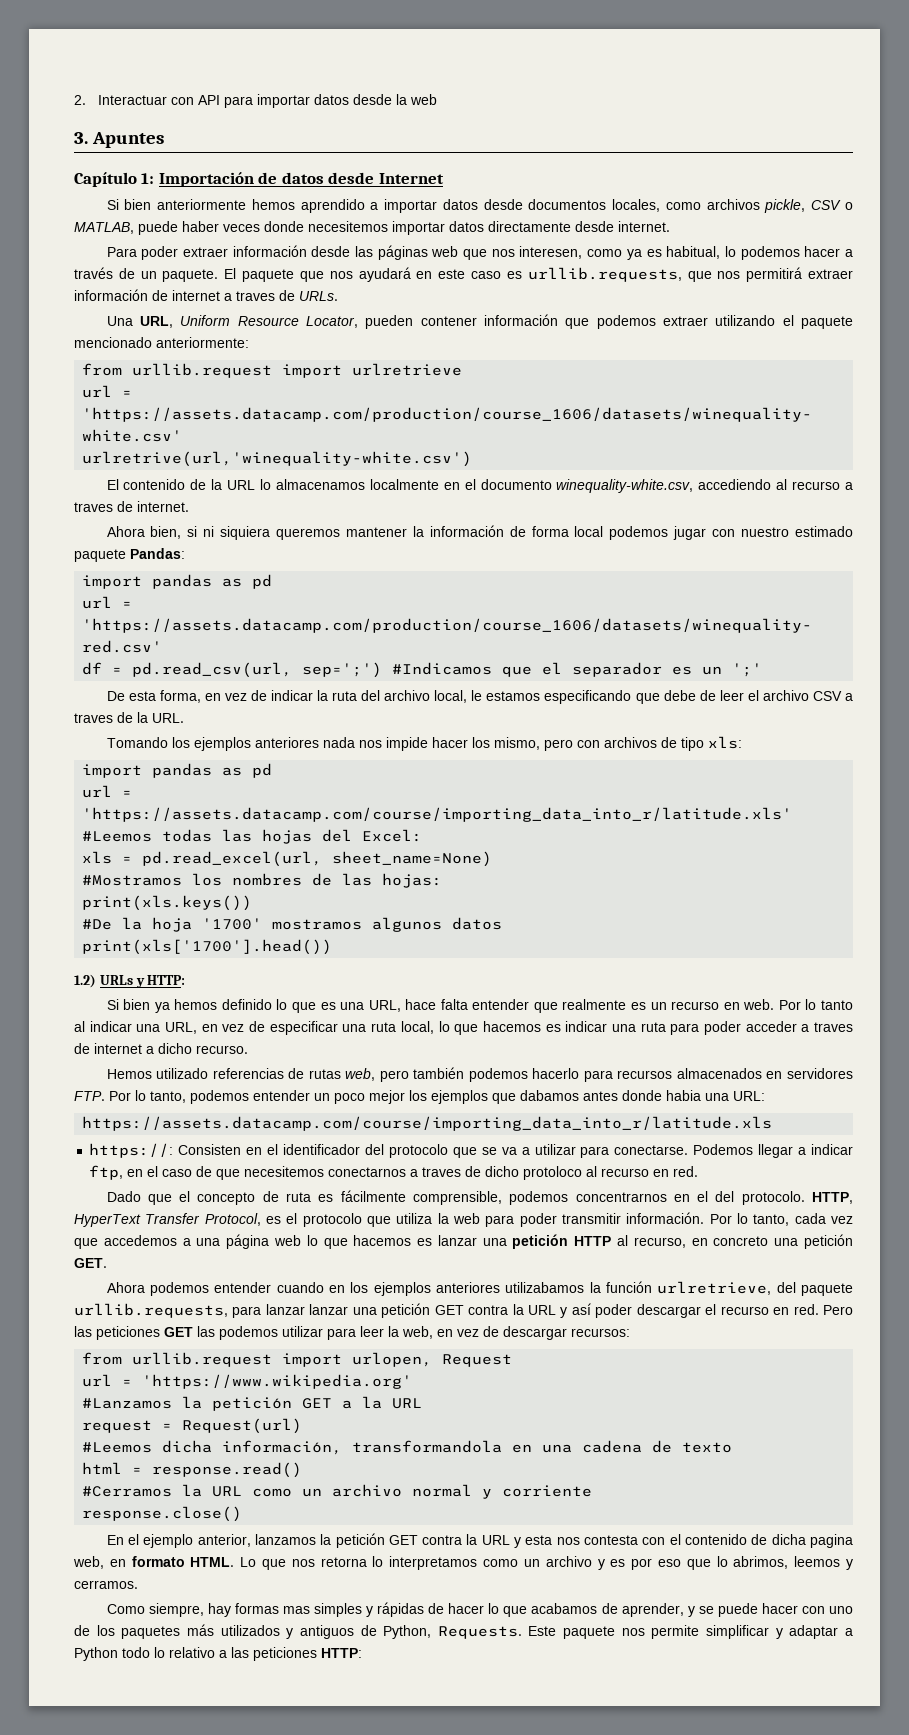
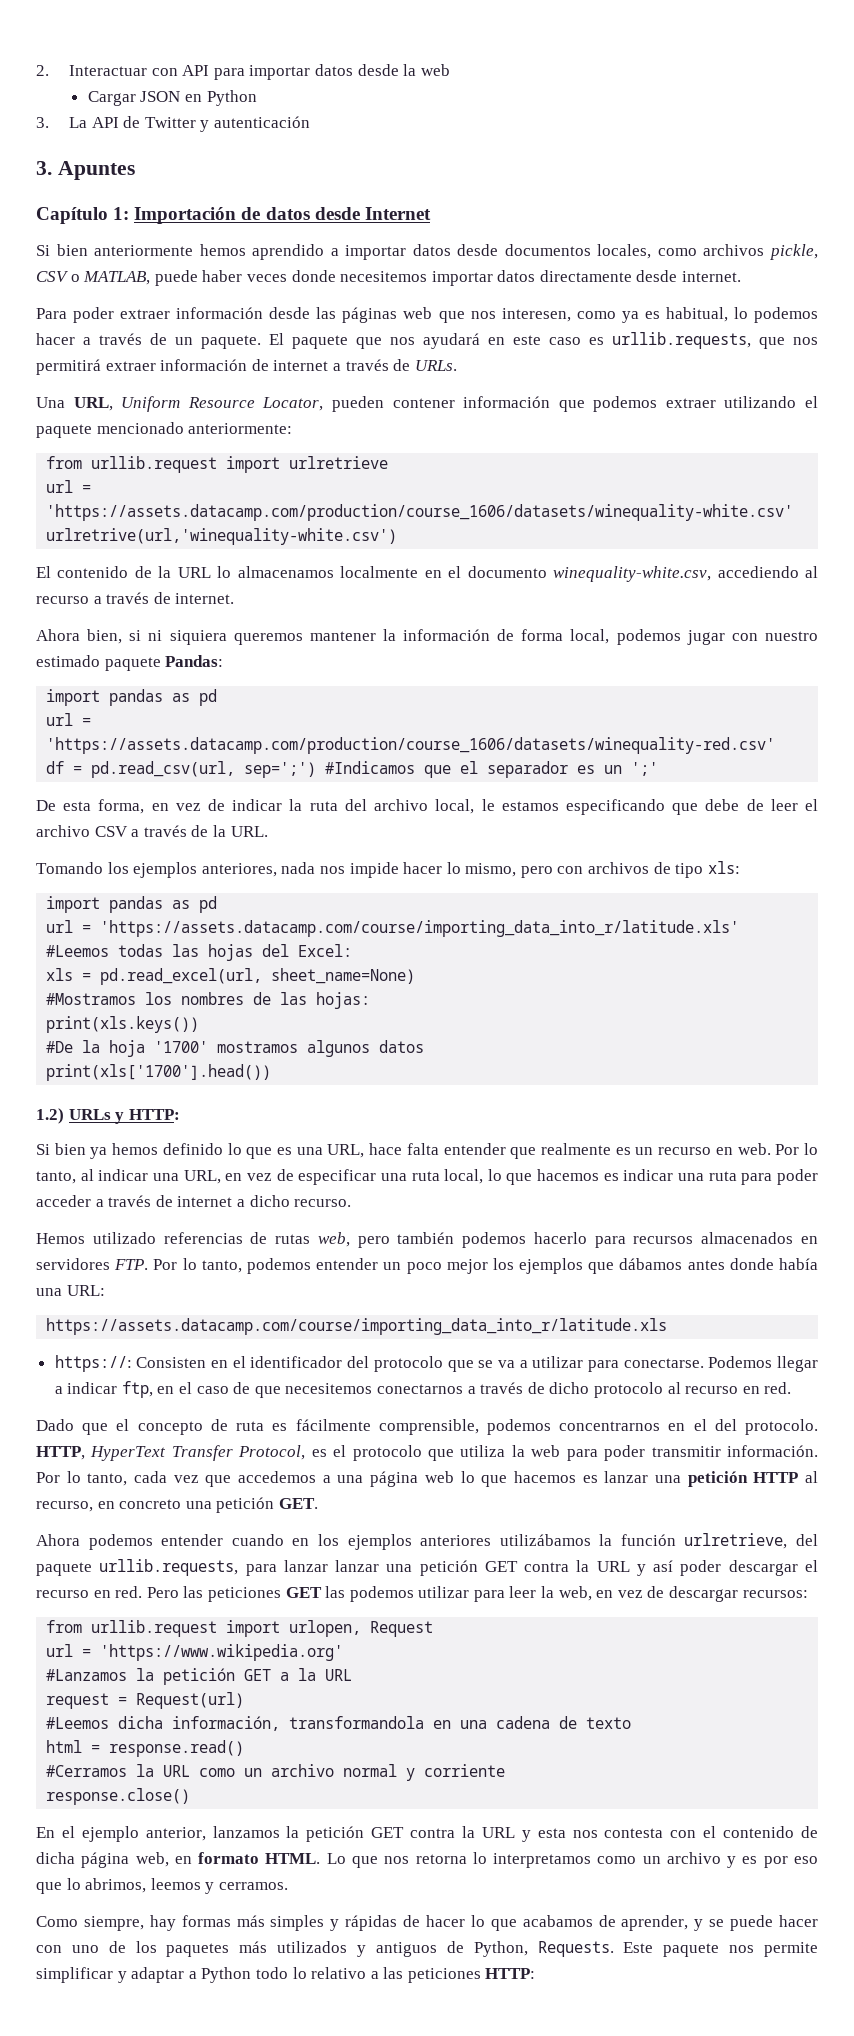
(438, 99) none -> [87,90,257,106] [36,116,310,132] // Cargar JSON en Python // 3. La API de Twitter y autenticación
[236,291,275,301] traves -> [345,359,389,371] través
[74,502,113,512] traves -> [106,592,150,604] través
[574,526,604,537] local -> [570,629,610,644] local,
[74,713,113,723] traves -> [143,825,187,837] través
[254,737,319,748] anteriores -> [201,863,277,877] anteriores,
[471,737,490,748] los -> [446,862,461,874] lo
[821,1000,854,1010] tanto -> [36,1171,76,1184] tanto,
[813,1022,853,1032] traves -> [108,1195,152,1207] través
[520,1090,579,1101] dabamos -> [619,1258,683,1270] dábamos
[666,1090,701,1101] habia -> [779,1258,818,1270] había
[422,1167,462,1177] traves -> [480,1382,524,1394] través
[523,1166,583,1180] protoloco -> [593,1382,663,1398] protocolo
[505,1282,585,1293] utilizabamos -> [499,1534,591,1546] utilizábamos
[810,1534,854,1548] pagina -> [81,1852,130,1868] página
[282,1606,310,1614] mas -> [236,1915,265,1927] más

